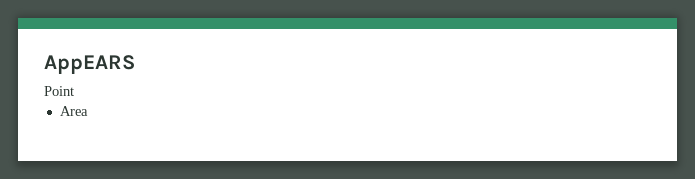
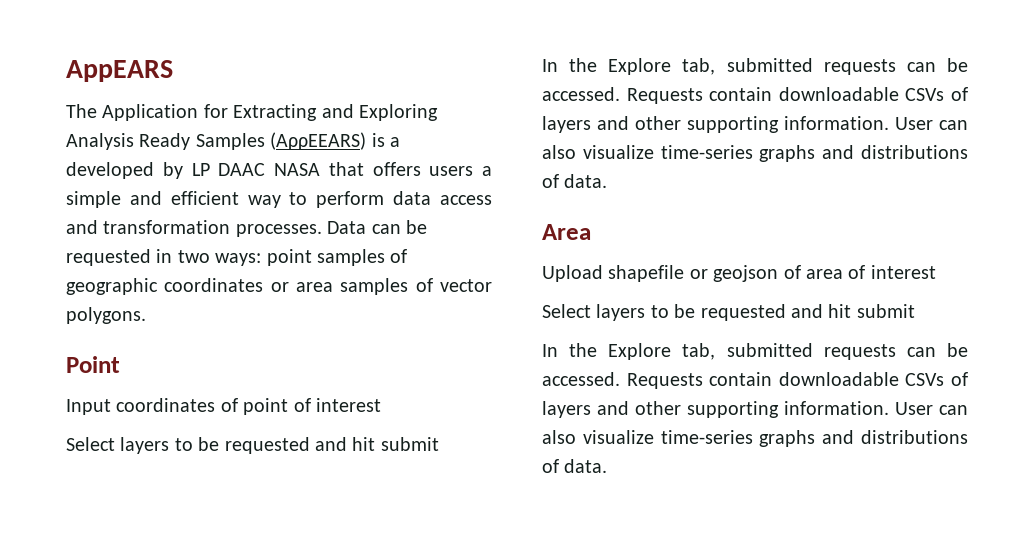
[44,86,74,96] [59,106,88,116] Point // Area -> [66,104,438,121] [66,132,400,150] [66,162,492,179] [66,191,492,208] [66,220,427,237] [66,249,408,266] [66,278,492,295] [66,307,146,324] [66,356,120,373] [66,398,381,415] [66,437,439,454] [542,58,968,75] [542,87,968,104] [542,116,968,133] [542,145,968,162] [542,174,608,188] [542,224,591,240] [542,265,936,282] [542,304,915,321] [542,343,968,360] [542,372,968,389] [542,401,968,418] [542,430,968,447] [542,459,608,473] The Application for Extracting and Exploring Analysis Ready Samples (AρρEEARS) is a developed by LP DAAC NASA that offers users a simple and efficient way to perform data access and transformation processes. Data can be requested in two ways: point samples of geographic coordinates or area samples of vector polygons. // Point // Input coordinates of point of interest // Select layers to be requested and hit submit // In the Explore tab, submitted requests can be accessed. Requests contain downloadable CSVs of layers and other supporting information. User can also visualize time-series graphs and distributions of data. // Area // Upload shapefile or geojson of area of interest // Select layers to be requested and hit submit // In the Explore tab, submitted requests can be accessed. Requests contain downloadable CSVs of layers and other supporting information. User can also visualize time-series graphs and distributions of data.

